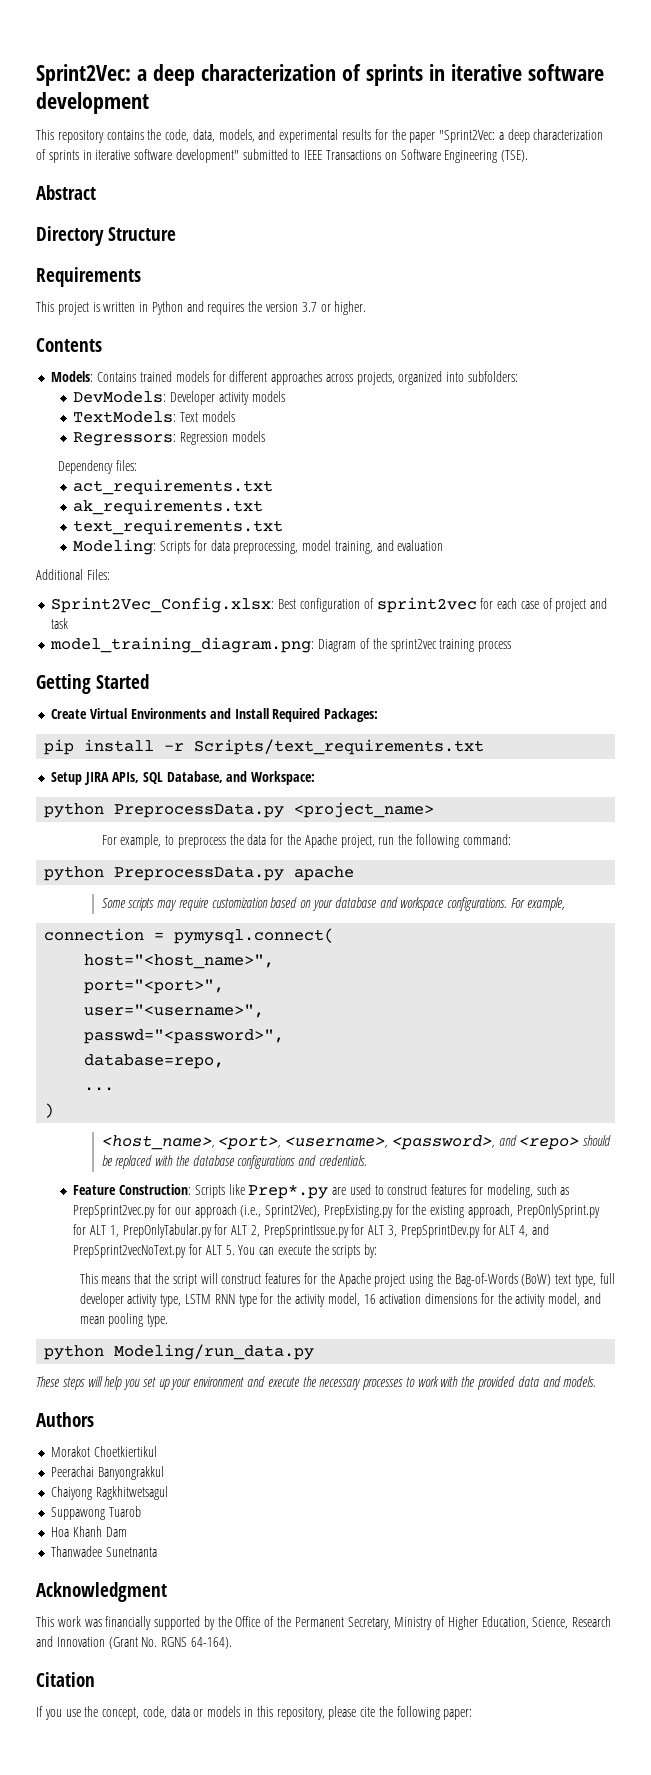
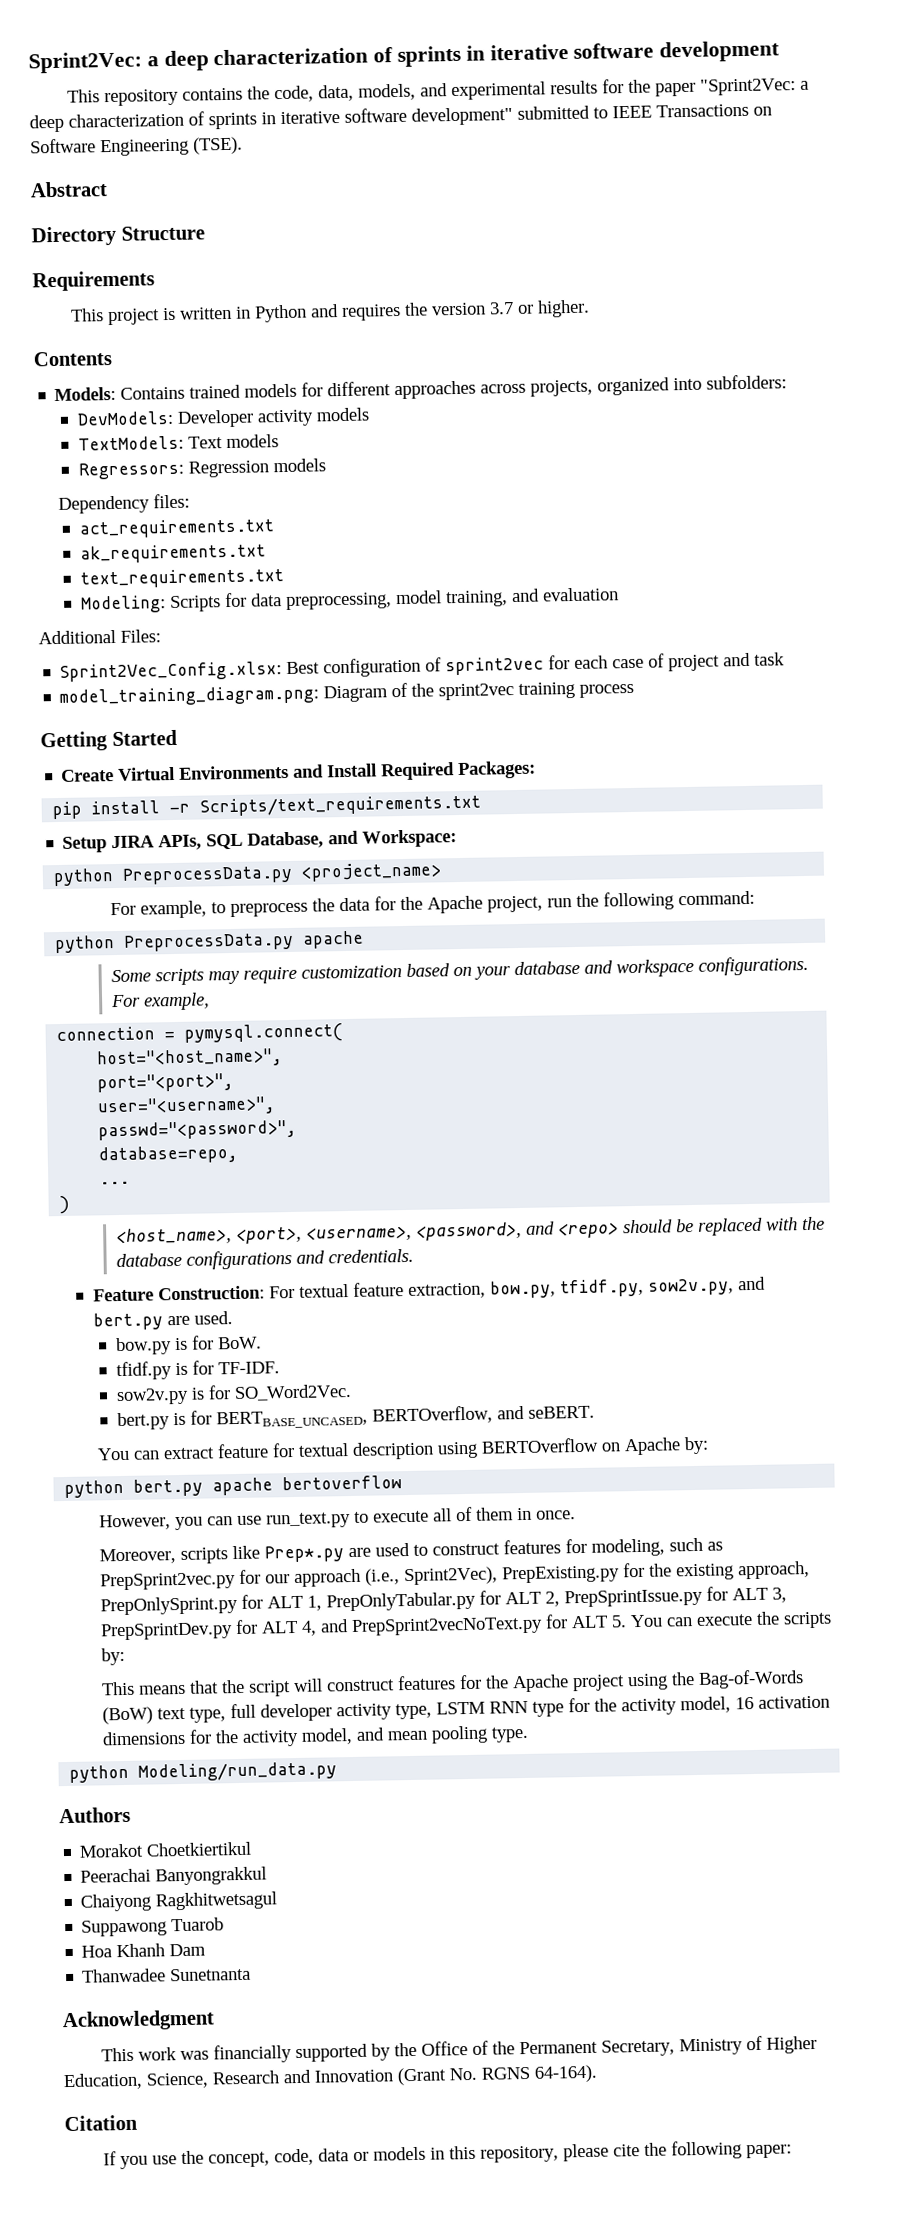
[194,1185,225,1198] Scripts -> [268,1276,766,1299] [92,1311,233,1331] [115,1335,263,1356] [116,1360,281,1381] [116,1383,353,1406] [117,1405,596,1431] [96,1436,709,1461] [64,1475,403,1498] [98,1506,576,1531] [98,1547,228,1565] For textual feature extraction, bow.py, tfidf.py, sow2v.py, and bert.py are used. // bow.py is for BoW. // tfidf.py is for TF-IDF. // sow2v.py is for SO_Word2Vec. // bert.py is for BERTBASE_UNCASED, BERTOverflow, and seBERT. // You can extract feature for textual description using BERTOverflow on Apache by: // python bert.py apache bertoverflow // However, you can use run_text.py to execute all of them in once. // Moreover, scripts
[36,1376,597,1390] // These steps will help you set up your environment and execute the necessary processes to work with the provided data and models. -> (338, 1771) none

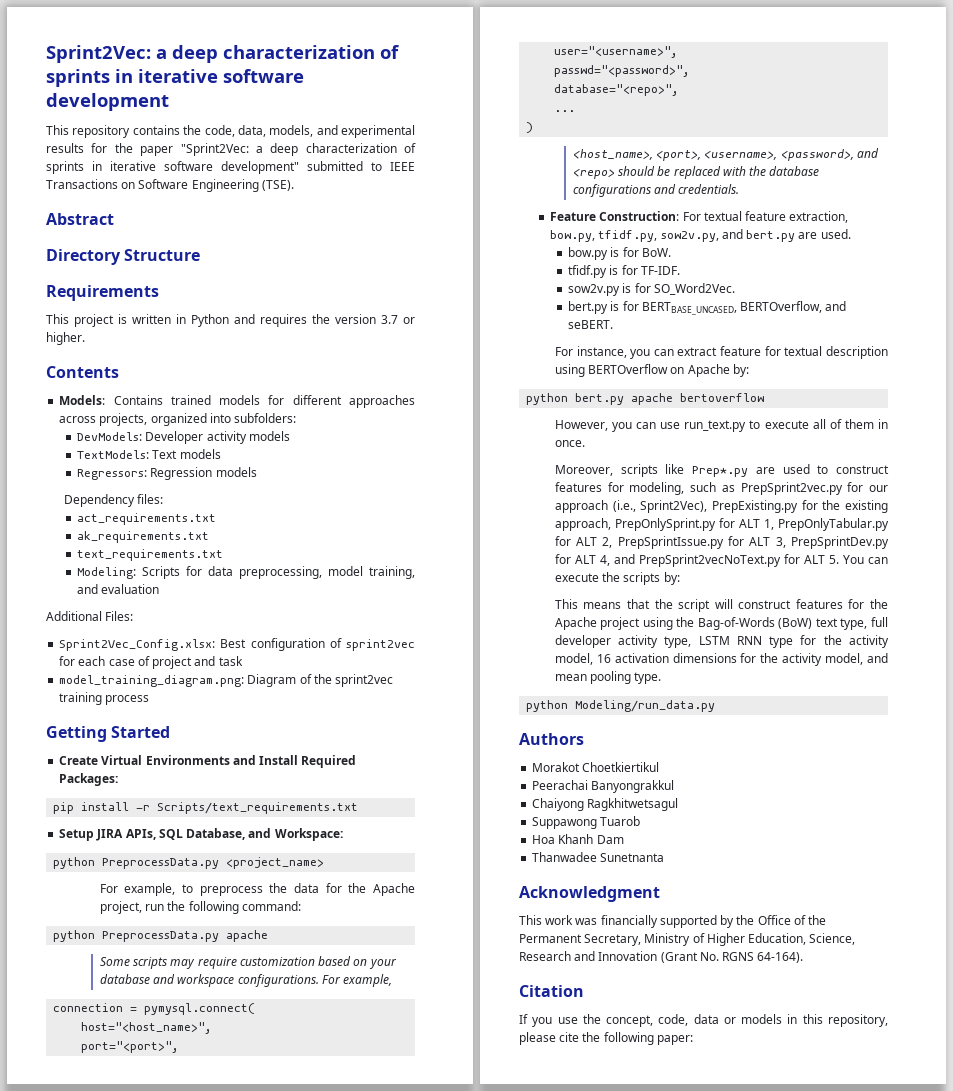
[98,1144,239,1165] database=repo, -> [554,84,680,96] database="<repo>",
[96,1447,130,1461] You -> [554,346,651,359] For instance, you

